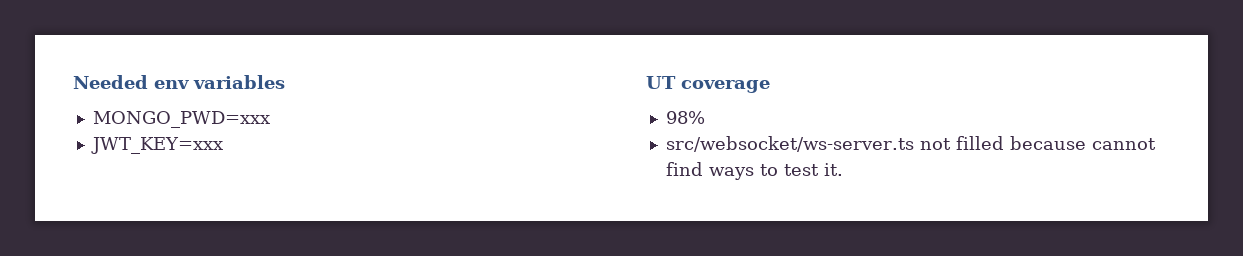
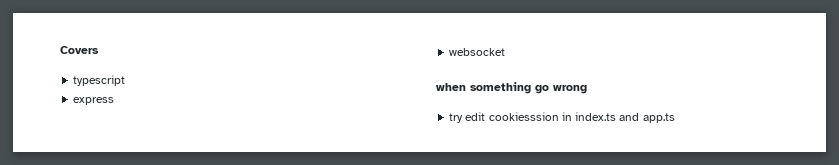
[73,75,285,89] [92,111,270,128] [90,137,223,154] [646,76,770,93] [665,111,705,124] [665,136,1156,152] [665,162,843,180] Needed env variables // MONGO_PWD=xxx // JWT_KEY=xxx // UT coverage // 98% // src/websocket/ws-server.ts not filled because cannot find ways to test it. -> [60,46,99,54] [73,75,126,86] [73,97,115,105] [449,48,506,56] [436,82,587,94] [449,112,675,123] Covers // typescript // express // websocket // when something go wrong // try edit cookiesssion in index.ts and app.ts

